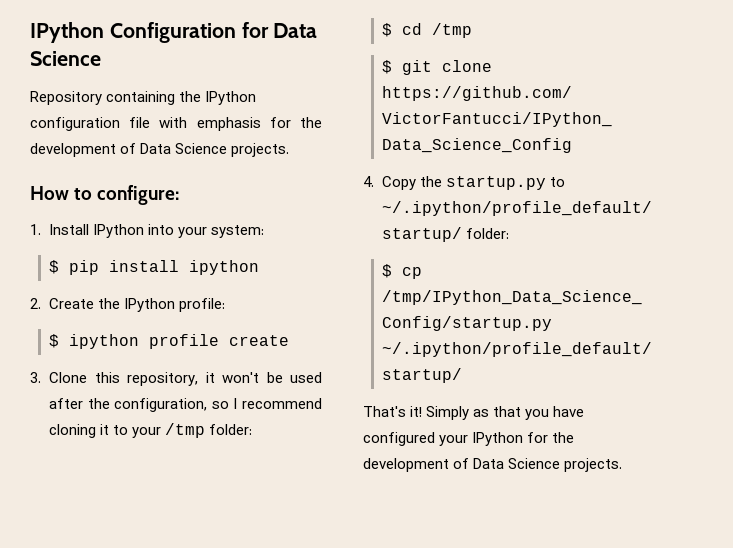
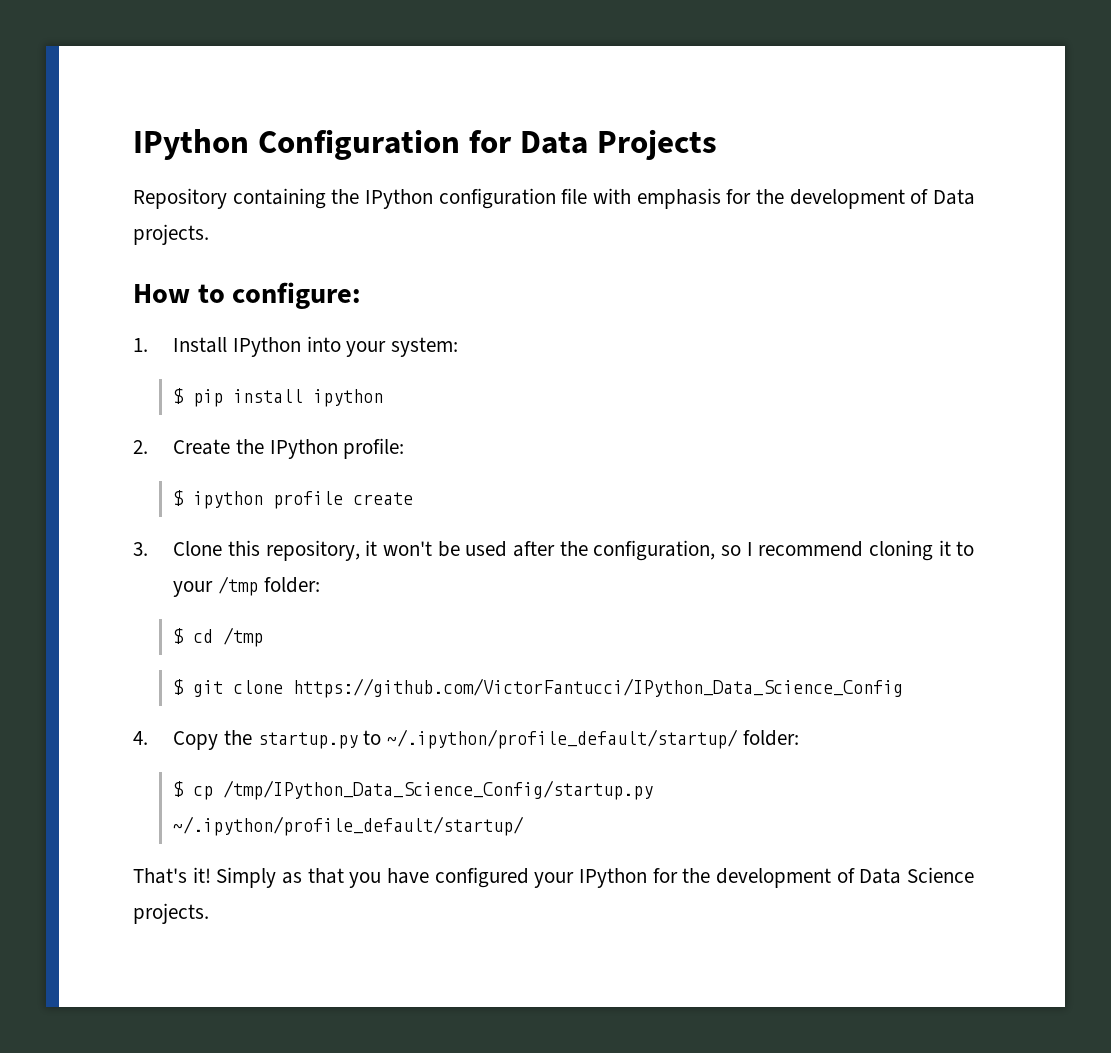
[30,51,101,66] Science -> [596,129,717,160] Projects
[175,143,228,154] Science -> (976, 197) none

